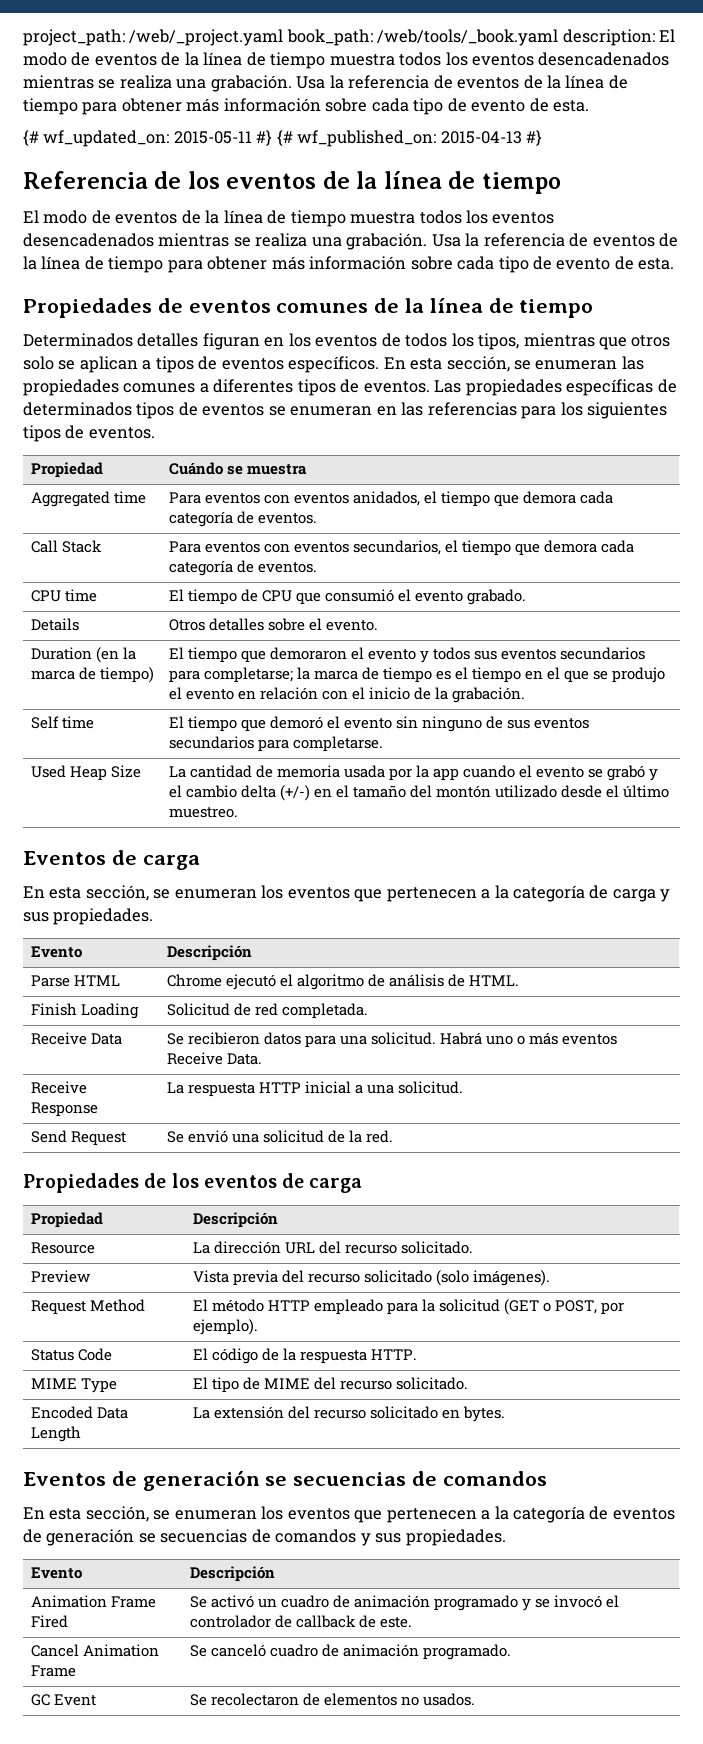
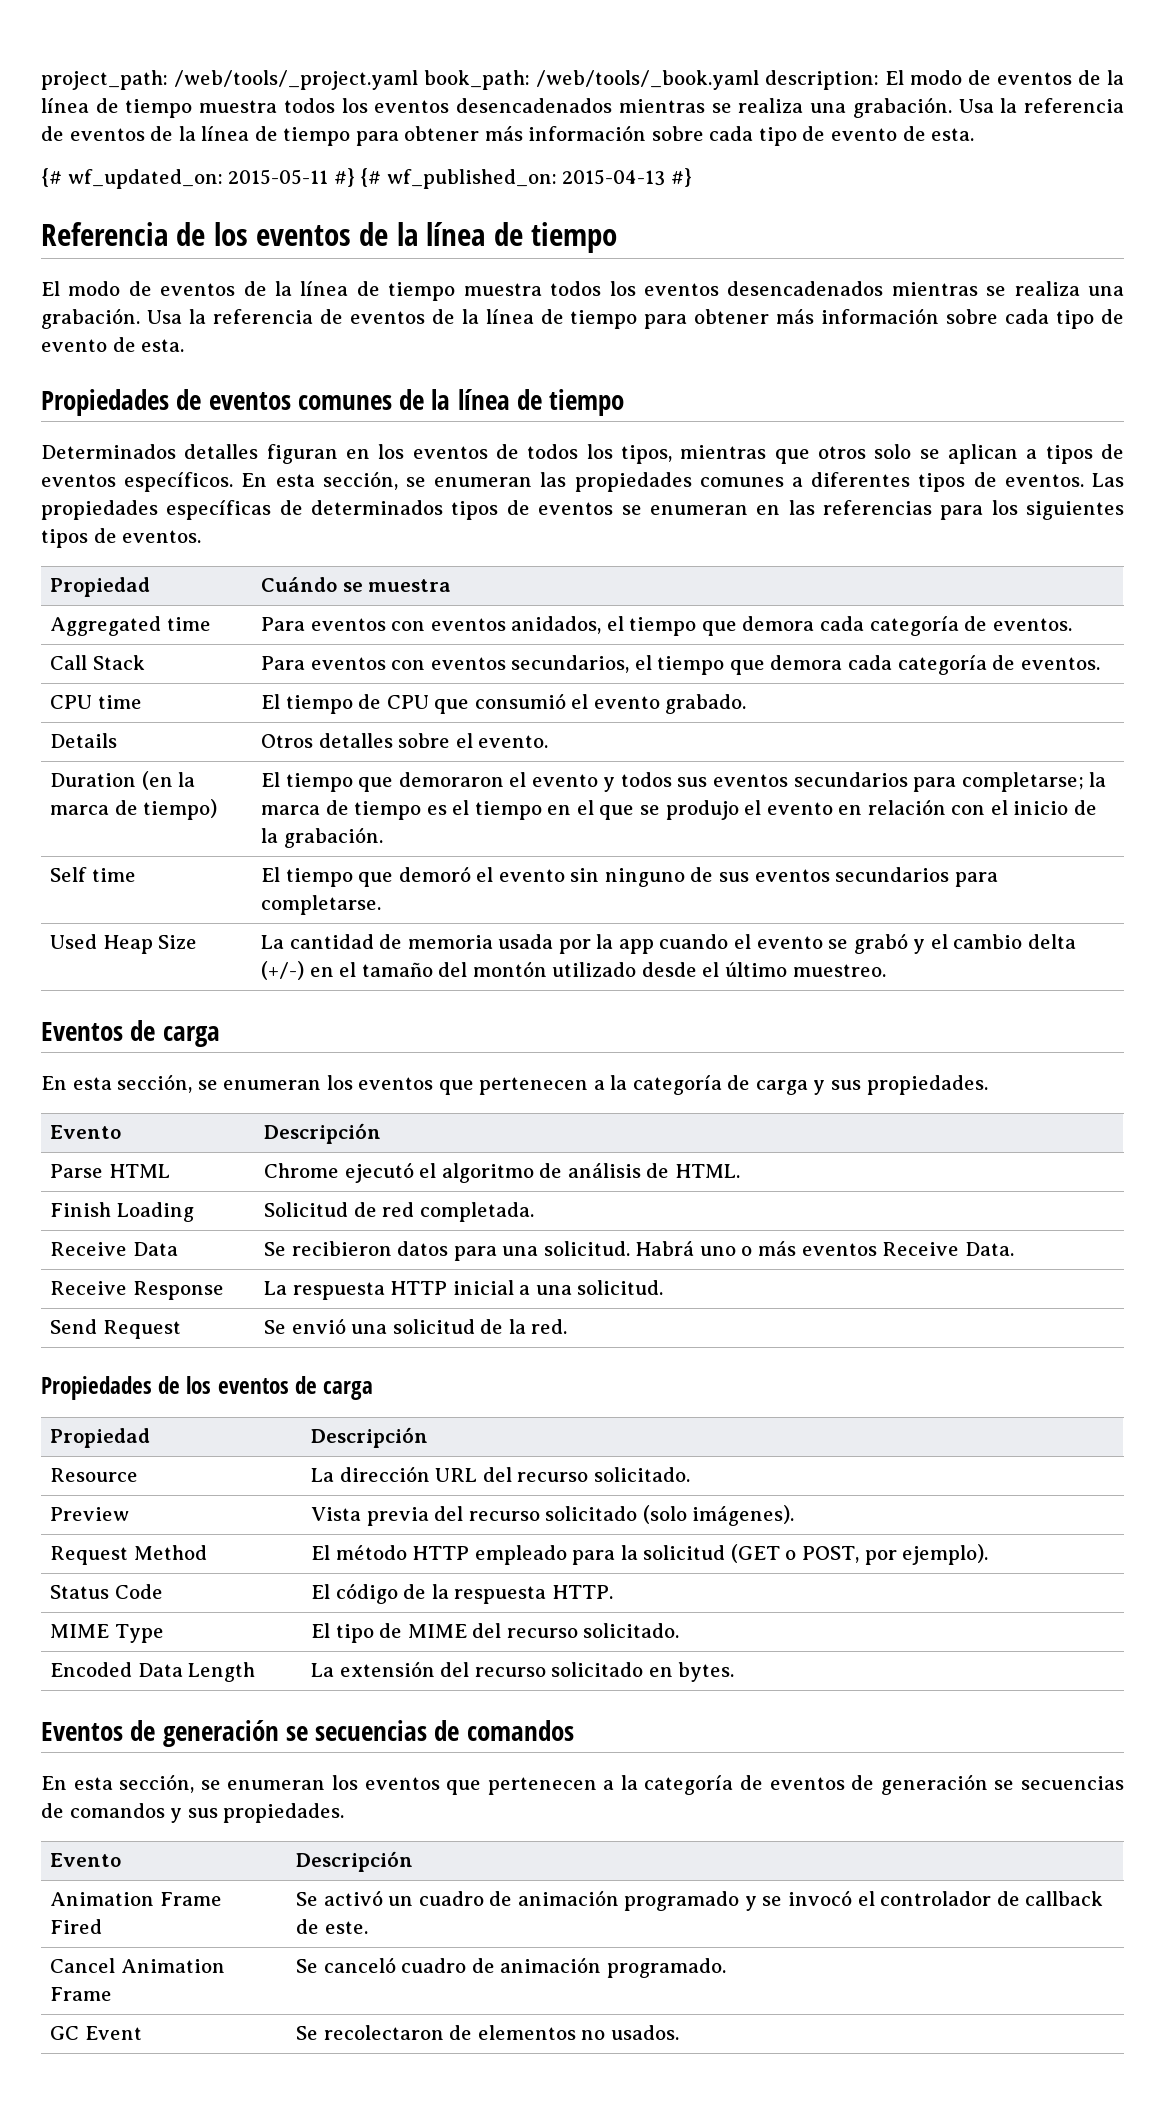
[129,29,284,46] /web/_project.yaml -> [174,70,418,90] /web/tools/_project.yaml

